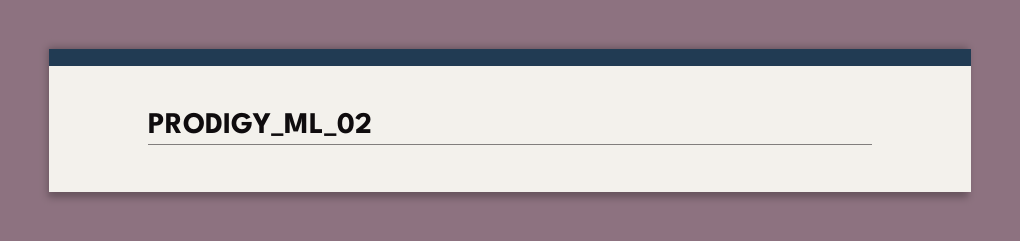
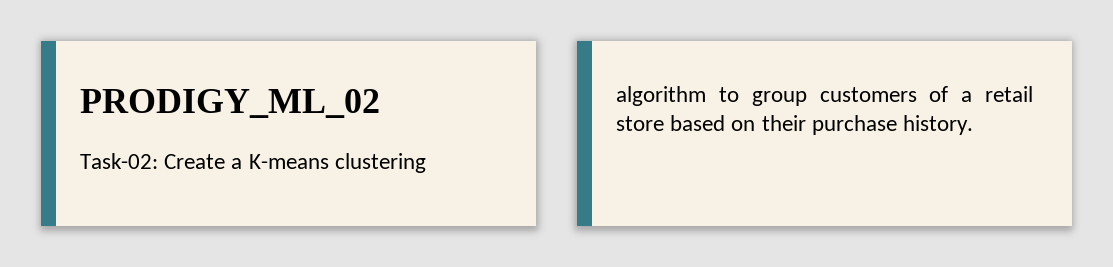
(372, 124) none -> [80,153,426,173] [616,86,1033,106] [616,115,974,135] // Task-02: Create a K-means clustering algorithm to group customers of a retail store based on their purchase history.

